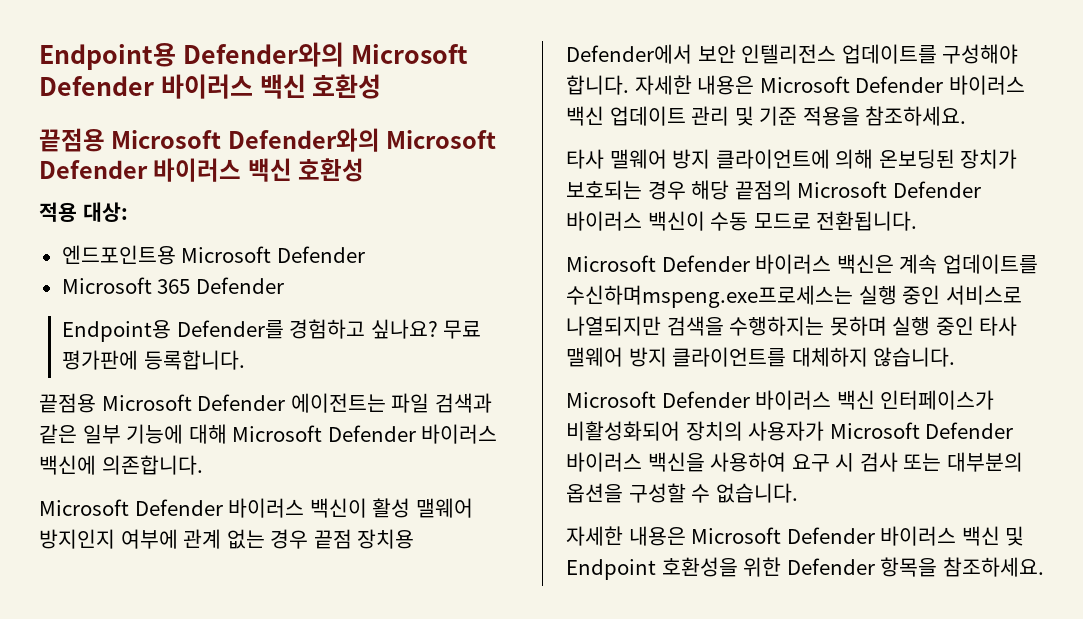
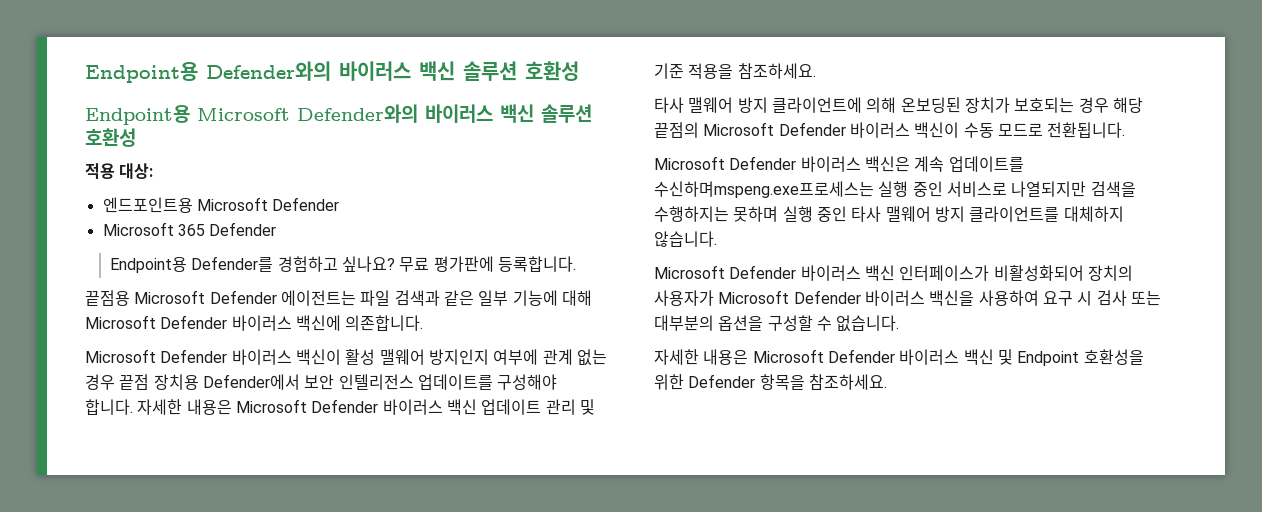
[350,44,468,64] [39,74,382,99] [39,128,105,152] Microsoft Defender 바이러스 백신 호환성 // 끝점용 -> [339,61,579,81] [85,105,190,125] 바이러스 백신 솔루션 호환성 // Endpoint용
[386,130,497,149] [39,158,292,182] Microsoft Defender 바이러스 백신 -> [425,104,592,123] 바이러스 백신 솔루션

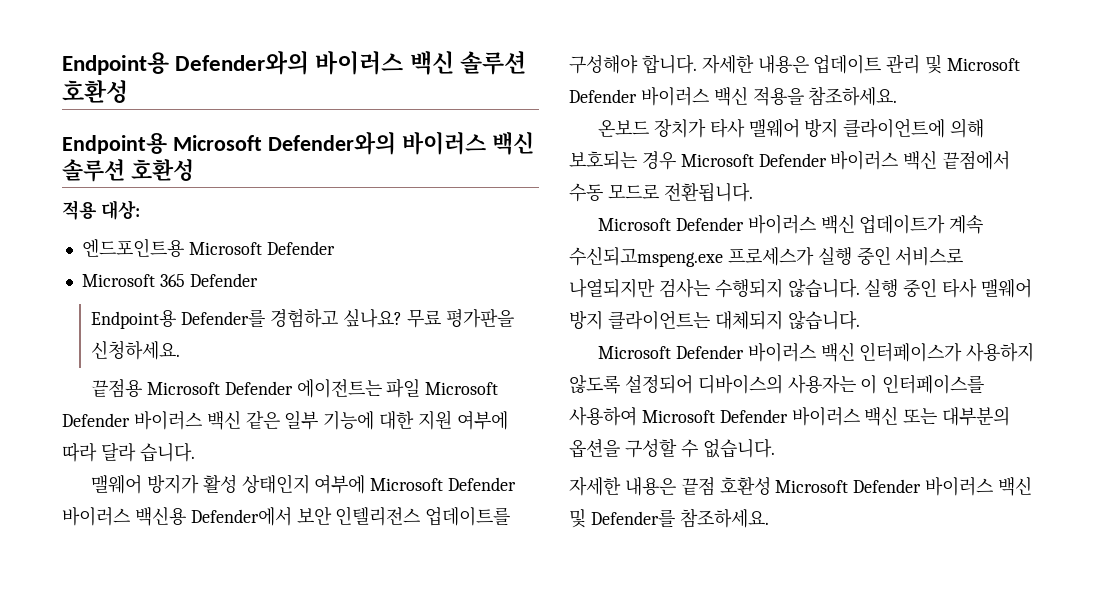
[433,256,576,272] 평가판에 등록합니다. -> [445,308,514,328] [91,340,181,360] 평가판을 신청하세요.
[394,290,592,306] [85,315,424,331] [85,349,607,366] [85,374,199,390] 검색과 같은 일부 기능에 대해 Microsoft Defender 바이러스 백신에 의존합니다. // Microsoft Defender 바이러스 백신이 활성 맬웨어 방지인지 여부에 관계 없는 경우 끝점 장치용 -> [425,382,499,395] [62,410,508,430] [62,442,195,462] [90,474,517,494] [62,507,186,526] Microsoft Defender 바이러스 백신 같은 일부 기능에 대한 지원 여부에 따라 달라 습니다. // 맬웨어 방지가 활성 상태인지 여부에 Microsoft Defender 바이러스 백신용
[235,399,595,415] [654,63,684,79] Microsoft Defender 바이러스 백신 업데이트 관리 및 기준 -> [813,55,1021,74] [569,87,748,106] 업데이트 관리 및 Microsoft Defender 바이러스 백신
(816, 71) none -> [597,119,706,138] 온보드 장치가
[900,97,1143,113] [654,122,960,138] 온보딩된 장치가 보호되는 경우 해당 끝점의 Microsoft Defender 바이러스 백신이 -> [569,151,1011,170] 보호되는 경우 Microsoft Defender 바이러스 백신 끝점에서
[864,156,1024,172] [654,181,874,198] 백신은 계속 업데이트를 수신하며mspeng.exe프로세스는 -> [820,215,984,234] [569,247,814,267] 백신 업데이트가 계속 수신되고mspeng.exe 프로세스가
[1090,181,1136,197] [654,206,779,222] 검색을 수행하지는 못하며 -> [658,278,860,298] 검사는 수행되지 않습니다.
[969,206,1124,222] 클라이언트를 대체하지 -> [607,310,783,330] 클라이언트는 대체되지
[993,265,1133,281] [654,290,1127,306] 비활성화되어 장치의 사용자가 Microsoft Defender 바이러스 백신을 사용하여 요구 시 검사 -> [966,342,1035,362] [569,374,985,394] [569,407,899,426] 사용하지 않도록 설정되어 디바이스의 사용자는 이 인터페이스를 사용하여 Microsoft Defender 바이러스 백신
(749, 357) none -> [680,477,771,496] 끝점 호환성
[1017,349,1144,366] [654,374,805,390] Endpoint 호환성을 위한 Defender 항목을 -> [590,509,675,527] Defender를

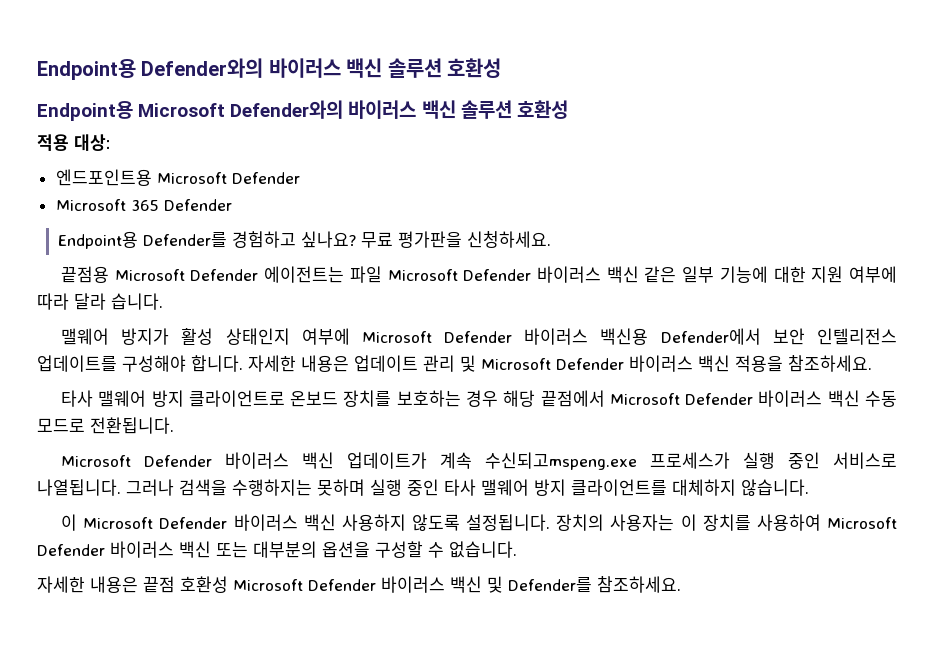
[597,118,985,138] [569,151,1011,170] 온보드 장치가 타사 맬웨어 방지 클라이언트에 의해 보호되는 경우 Microsoft Defender 바이러스 백신 끝점에서 -> [61,390,860,407] 타사 맬웨어 방지 클라이언트로 온보드 장치를 보호하는 경우 해당 끝점에서 Microsoft Defender 바이러스 백신
[569,278,860,298] 나열되지만 검사는 수행되지 않습니다. -> [37,479,365,496] 나열됩니다. 그러나 검색을 수행하지는 못하며
[607,310,783,330] 클라이언트는 대체되지 -> [571,479,736,496] 클라이언트를 대체하지
[597,342,963,362] Microsoft Defender 바이러스 백신 인터페이스가 -> [61,514,336,531] 이 Microsoft Defender 바이러스 백신
[624,374,783,394] 설정되어 디바이스의 -> [466,514,605,531] 설정됩니다. 장치의
[882,374,985,394] 인터페이스를 -> [702,514,751,531] 장치를

